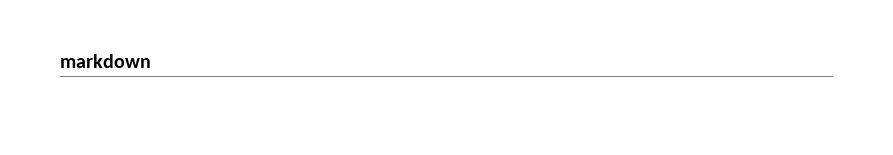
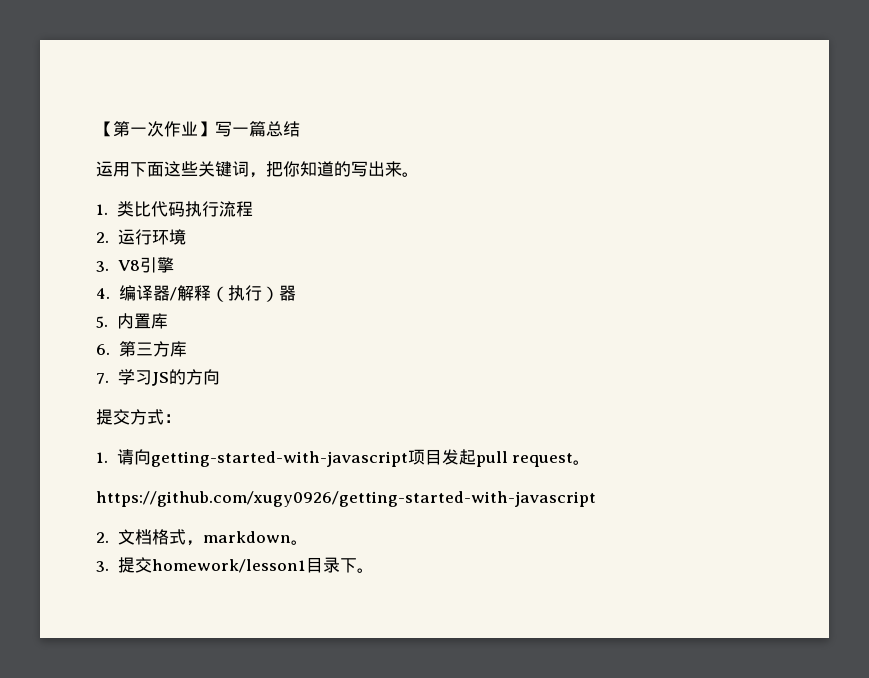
[60,54,151,68] markdown -> [96,121,300,137] [96,161,419,178] [96,201,253,217] [96,229,186,245] [96,257,174,273] [96,285,296,302] [96,313,168,329] [96,341,187,357] [96,369,220,386] [96,409,181,425] [96,449,591,467] [96,491,596,507] [96,529,308,546] [96,557,374,573] 【第一次作业】写一篇总结 // 运用下面这些关键词，把你知道的写出来。 // 1.类比代码执行流程 // 2.运行环境 // 3. V8引擎 // 4.编译器/解释（执行）器 // 5.内置库 // 6.第三方库 // 7.学习JS的方向 // 提交方式： // 1.请向getting-started-with-javascript项目发起pull request。 // https://github.com/xugy0926/getting-started-with-javascript // 2.文档格式，markdown。 // 3.提交homework/lesson1目录下。

